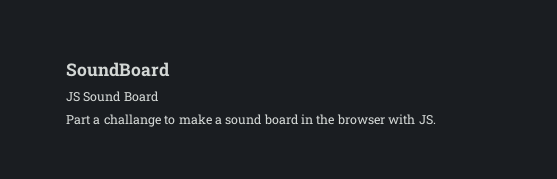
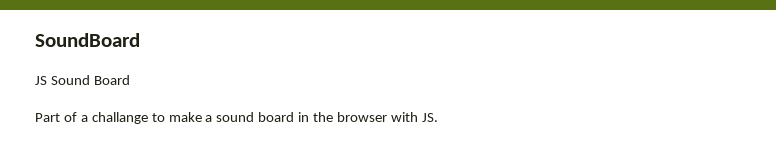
(91, 120) none -> [63,112,77,122] of

